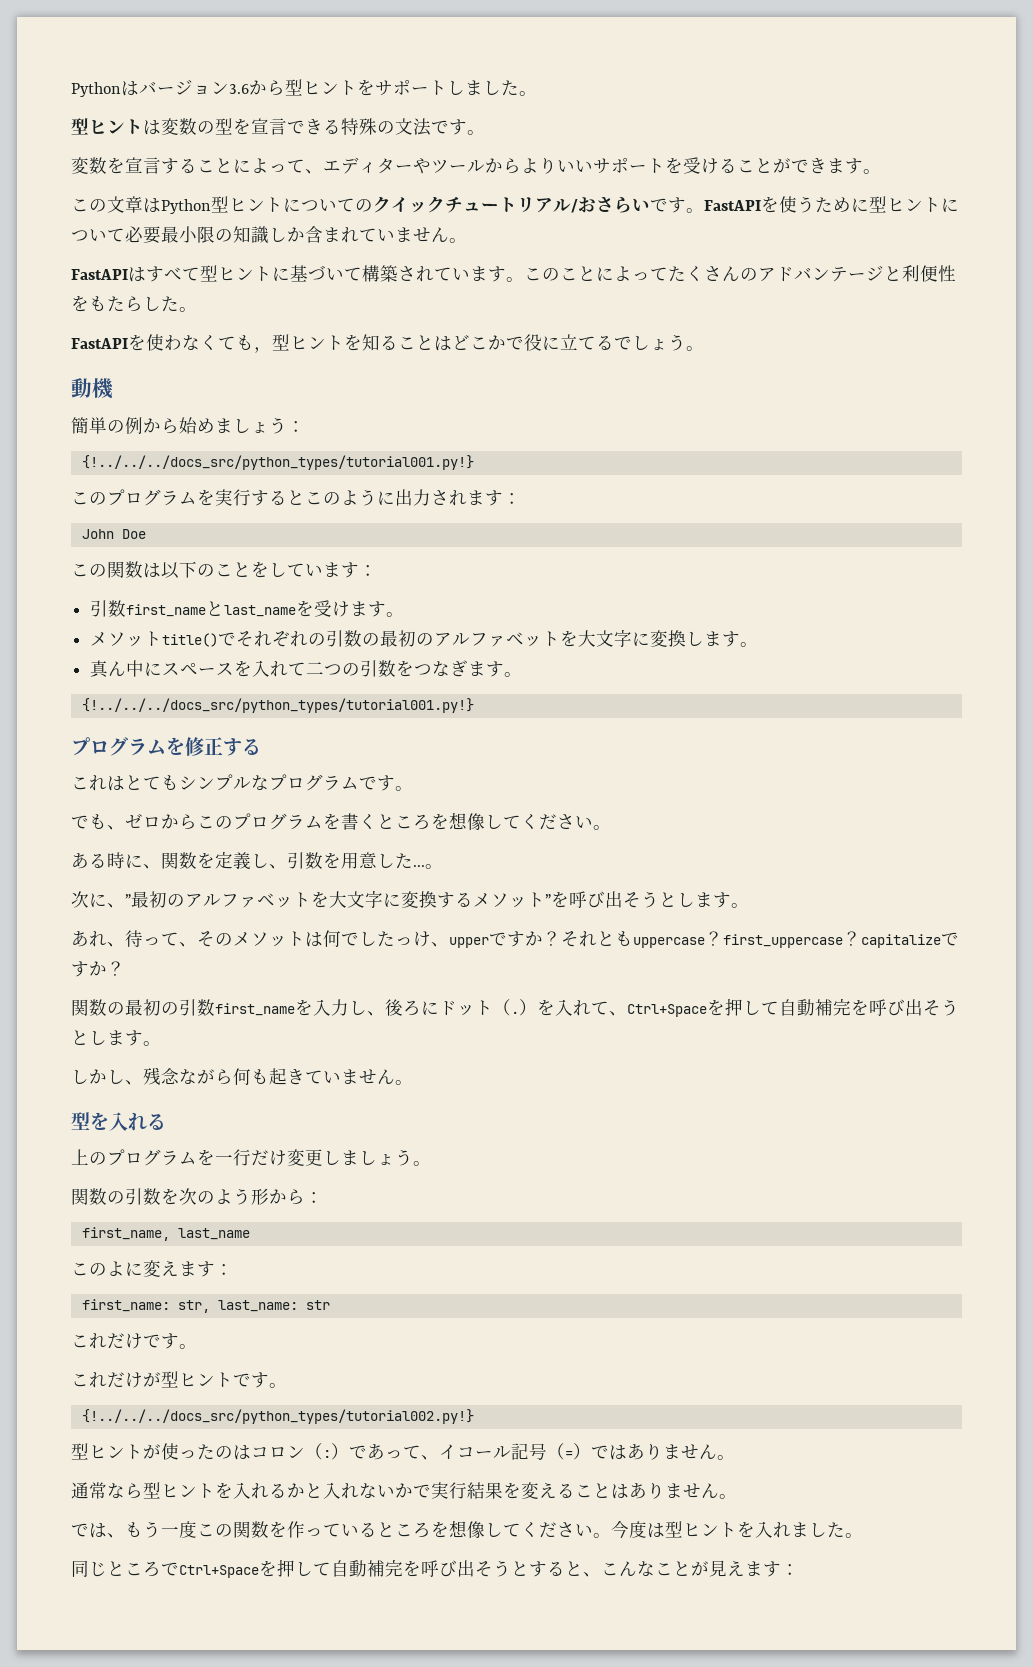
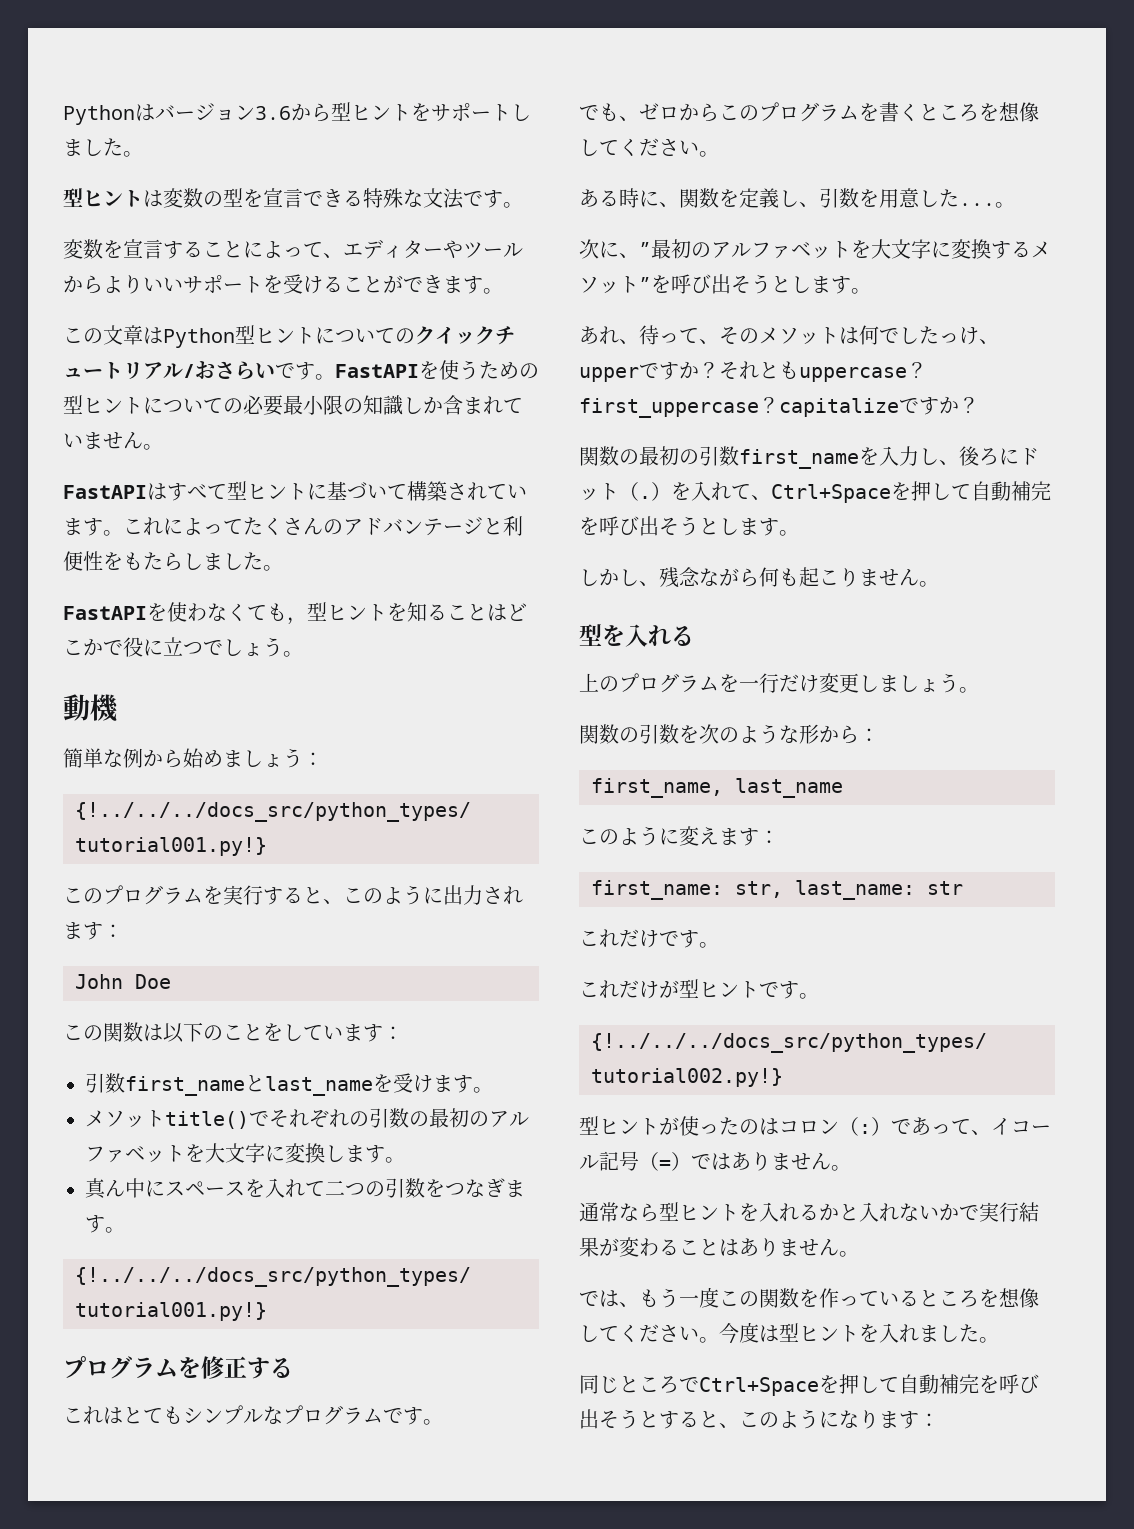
[377,121,395,134] の -> [403,189,423,207] な
[851,196,959,213] [71,228,125,242] に型ヒントについて -> [519,363,539,379] [63,395,243,414] の型ヒントについての
[542,266,596,281] のこと -> [143,517,163,536] れ
(161, 303) none -> [203,553,243,570] まし
[578,335,614,350] てる -> [183,642,203,655] つ
[107,420,125,433] の -> [103,749,123,767] な
(305, 497) none -> [323,899,343,904] 、
[287,1069,341,1085] きてい -> [819,568,859,587] こり
(251, 1196) none -> [779,725,799,743] な
(125, 1268) none -> [639,826,659,846] う
[503,1482,557,1499] を変え -> [599,1237,659,1257] が変わ
[619,1560,745,1577] んなことが見え -> [759,1409,879,1429] のようになり

